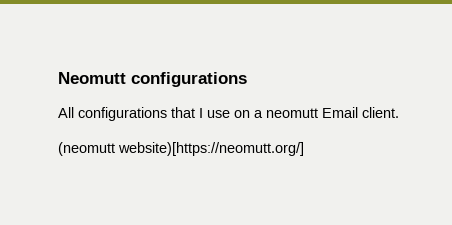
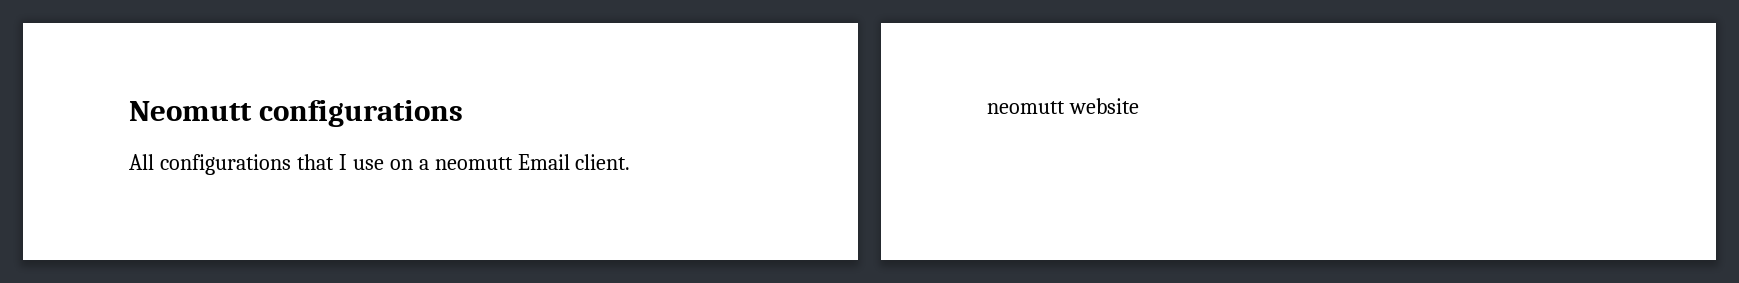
[58,142,304,156] (neomutt website)[https://neomutt.org/] -> [987,98,1139,114] neomutt website

